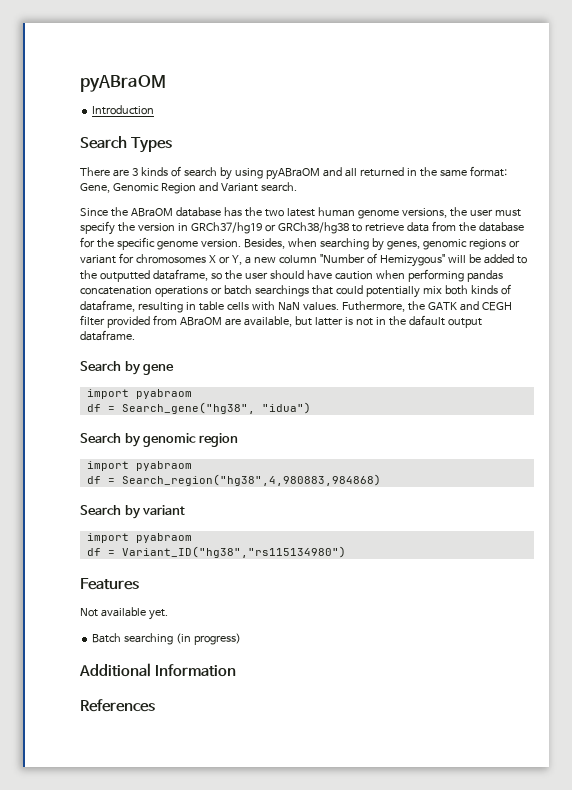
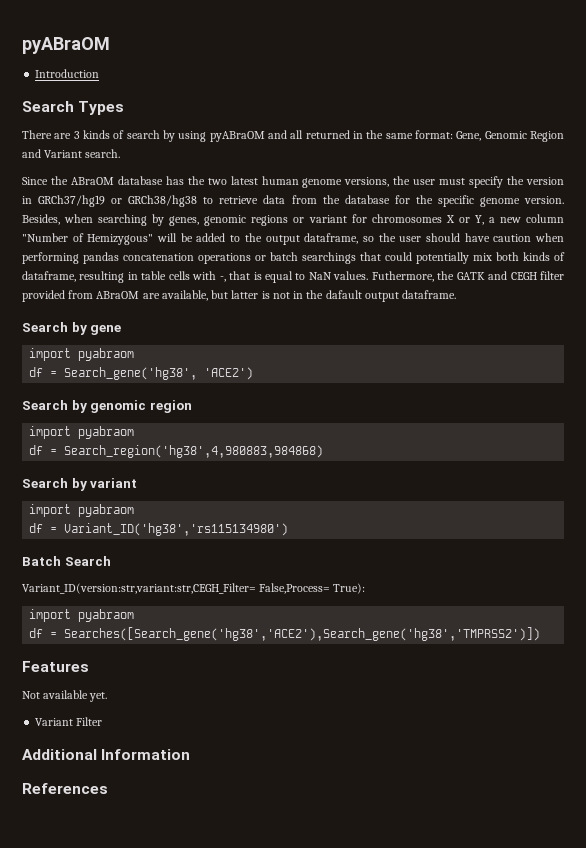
[99,270,150,282] outputted -> [265,235,300,245] output
(275, 306) none -> [219,271,306,283] -, that is equal to
[121,402,311,414] Search_gene("hg38", "idua") -> [64,367,254,380] Search_gene('hg38', 'ACE2')
[121,474,381,486] Search_region("hg38",4,980883,984868) -> [64,445,324,458] Search_region('hg38',4,980883,984868)
[121,546,346,558] Variant_ID("hg38","rs115134980") -> [64,523,289,536] [22,556,111,566] [22,583,366,594] [29,609,135,622] [29,627,541,641] Variant_ID('hg38','rs115134980') // Batch Search // Variant_ID(version:str,variant:str,CEGH_Filter= False,Process= True): // import pyabraom // df = Searches([Search_gene('hg38','ACE2'),Search_gene('hg38','TMPRSS2')])
[92,633,242,645] Batch searching (in progress) -> [35,717,103,726] Variant Filter

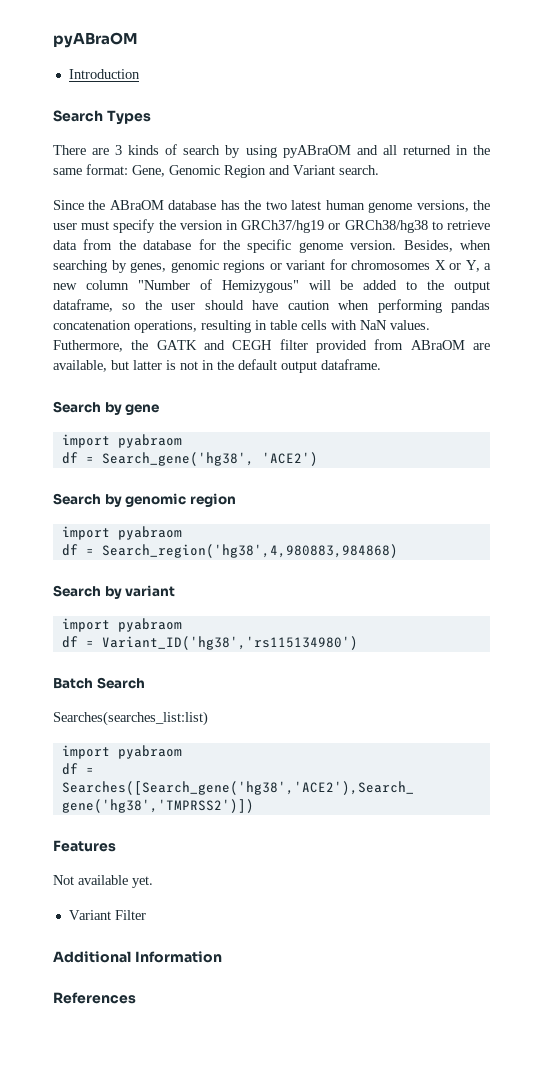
[198,252,565,264] [22,271,76,282] operations or batch searchings that could potentially mix both kinds of dataframe, -> [134,320,197,333] operations,
[219,271,306,283] -, that is equal to -> (357, 325) none
[325,290,362,299] dafault -> [238,359,277,370] default
[22,583,366,594] Variant_ID(version:str,variant:str,CEGH_Filter= False,Process= True): -> [53,711,208,726] Searches(searches_list:list)

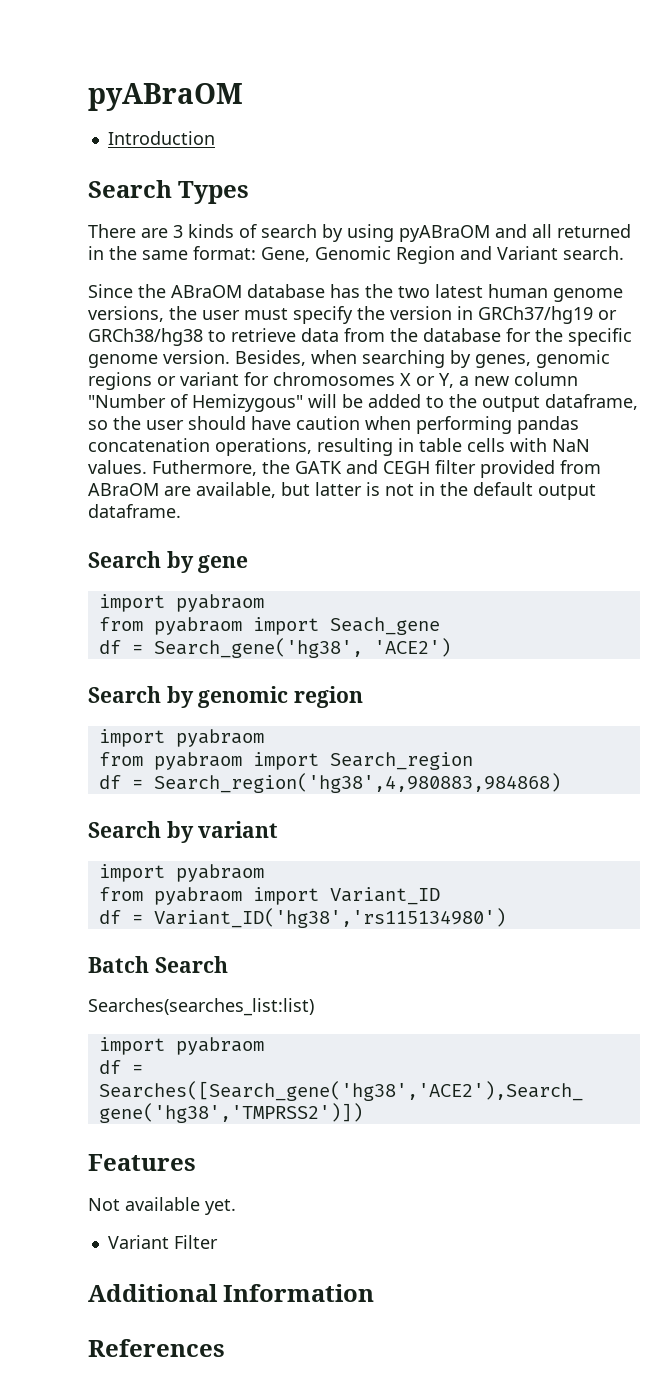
(182, 441) none -> [98,617,440,635] // from pyabraom import Seach_gene
(182, 533) none -> [98,752,473,770] // from pyabraom import Search_region
(182, 625) none -> [98,887,440,905] // from pyabraom import Variant_ID

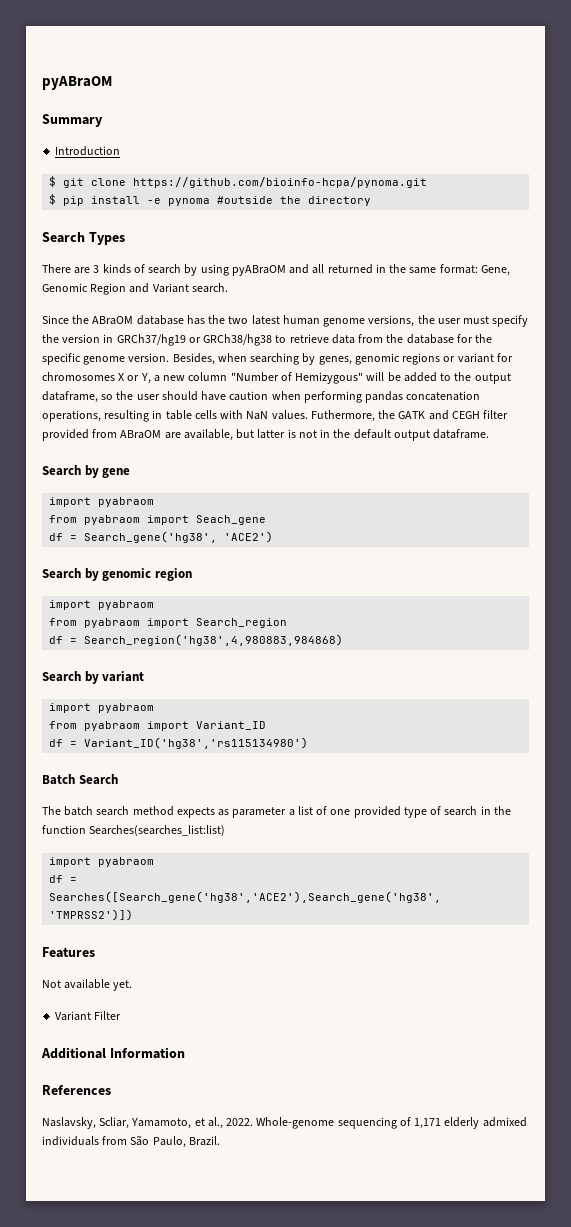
[88,83,243,111] pyABraOM -> [42,76,112,90] [42,114,103,127] pyABraOM // Summary
(215, 138) none -> [49,176,428,188] [49,194,372,206] // $ git clone https://github.com/bioinfo-hcpa/pynoma.git // $ pip install -e pynoma #outside the directory
(228, 964) none -> [42,806,511,818] [42,825,86,834] The batch search method expects as parameter a list of one provided type of search in the function
(225, 1348) none -> [42,1117,527,1129] [42,1135,220,1148] // Naslavsky, Scliar, Yamamoto, et al., 2022. Whole-genome sequencing of 1,171 elderly admixed individuals from São Paulo, Brazil.

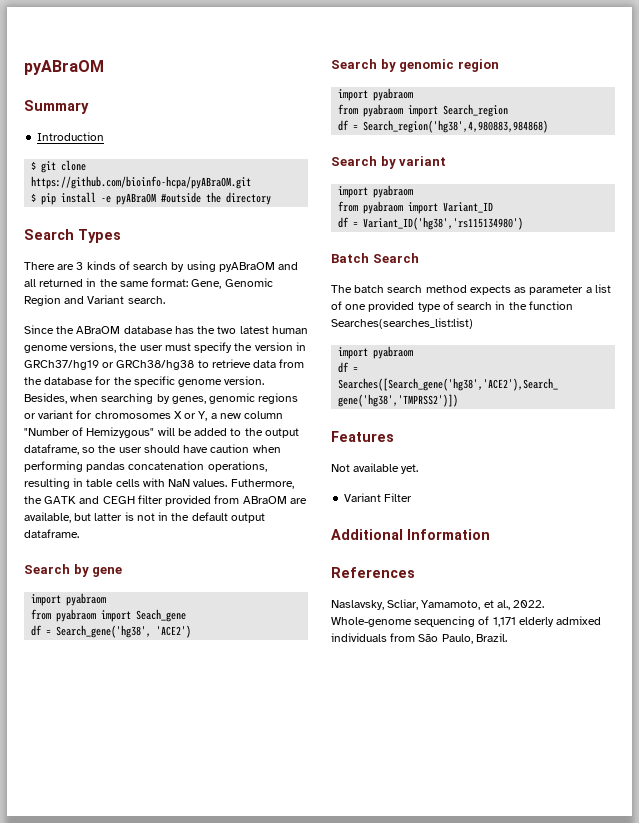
[133,177,428,188] https://github.com/bioinfo-hcpa/pynoma.git -> [31,176,252,189] https://github.com/bioinfo-hcpa/pyABraOM.git
[168,198,211,206] pynoma -> [116,193,157,205] pyABraOM

